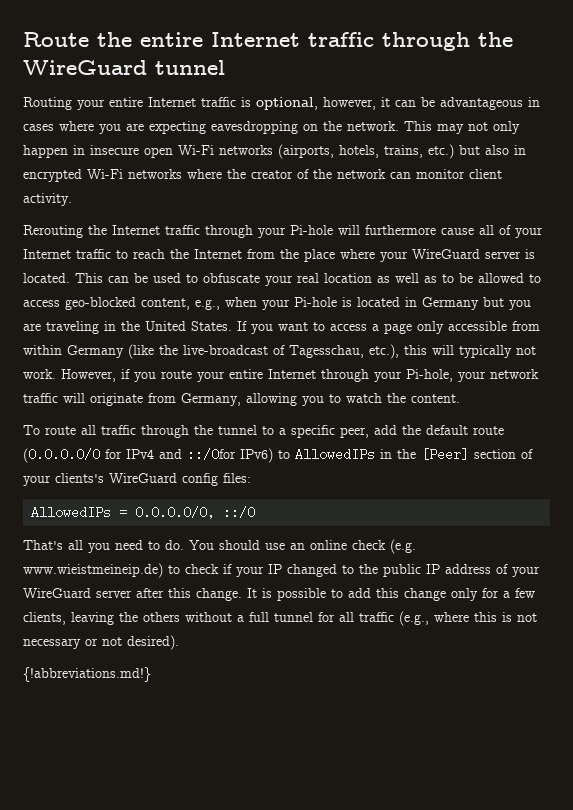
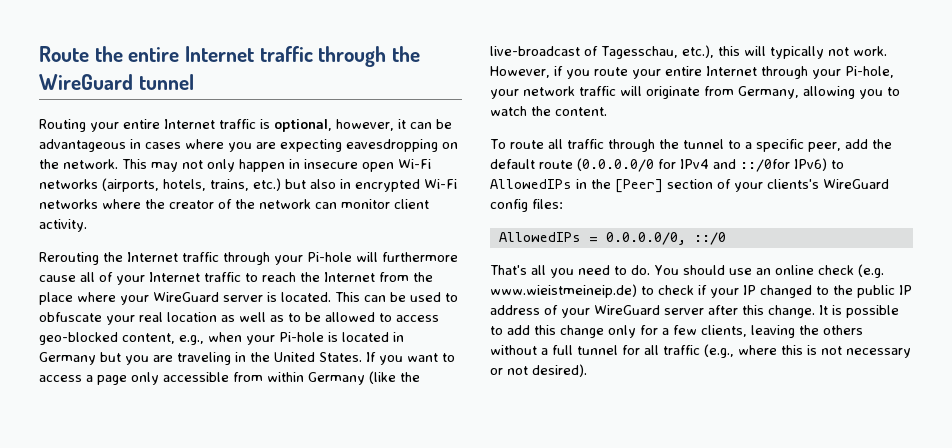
[23,667,151,682] // {!abbreviations.md!} -> (587, 370) none

